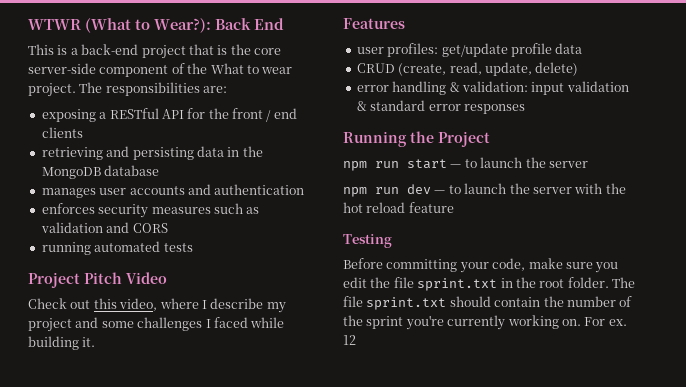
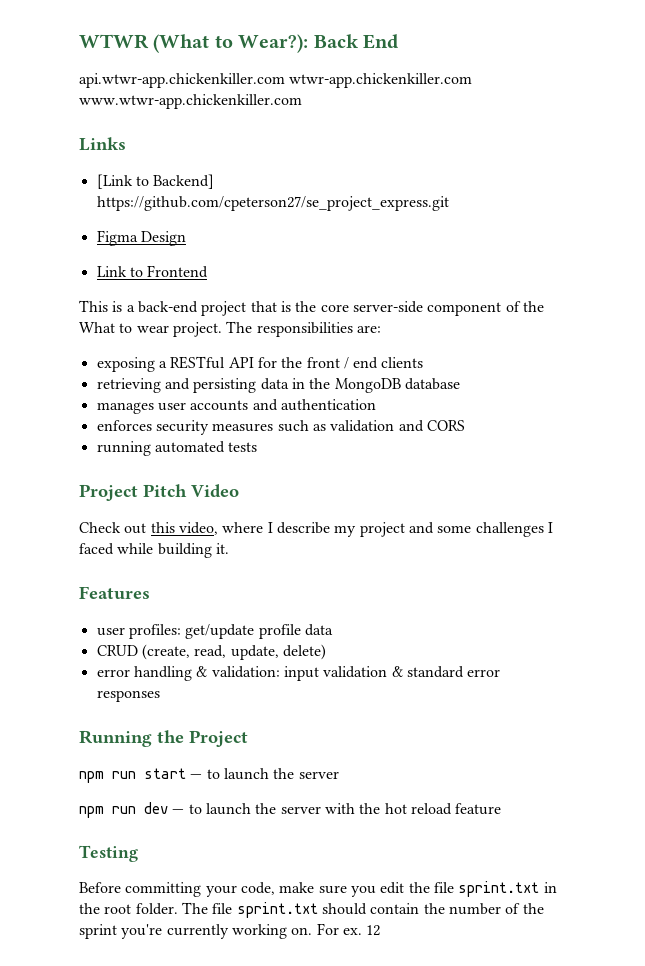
(284, 24) none -> [79,73,473,88] [79,94,302,109] [79,137,126,151] [96,174,215,189] [96,196,449,211] [96,230,186,246] [96,265,209,278] // api.wtwr-app.chickenkiller.com wtwr-app.chickenkiller.com www.wtwr-app.chickenkiller.com // Links // [Link to Backend] https://github.com/cpeterson27/se_project_express.git // Figma Design // Link to Frontend

